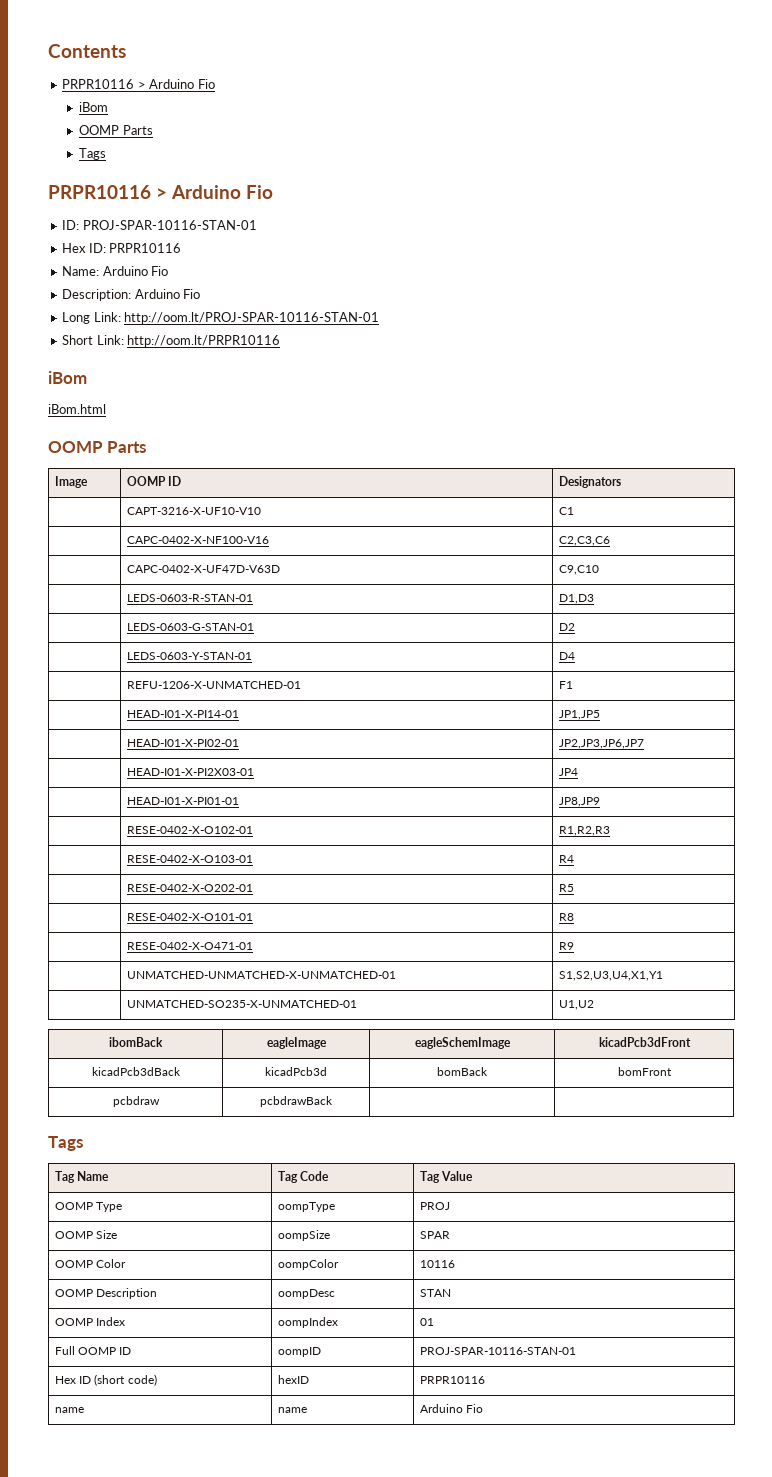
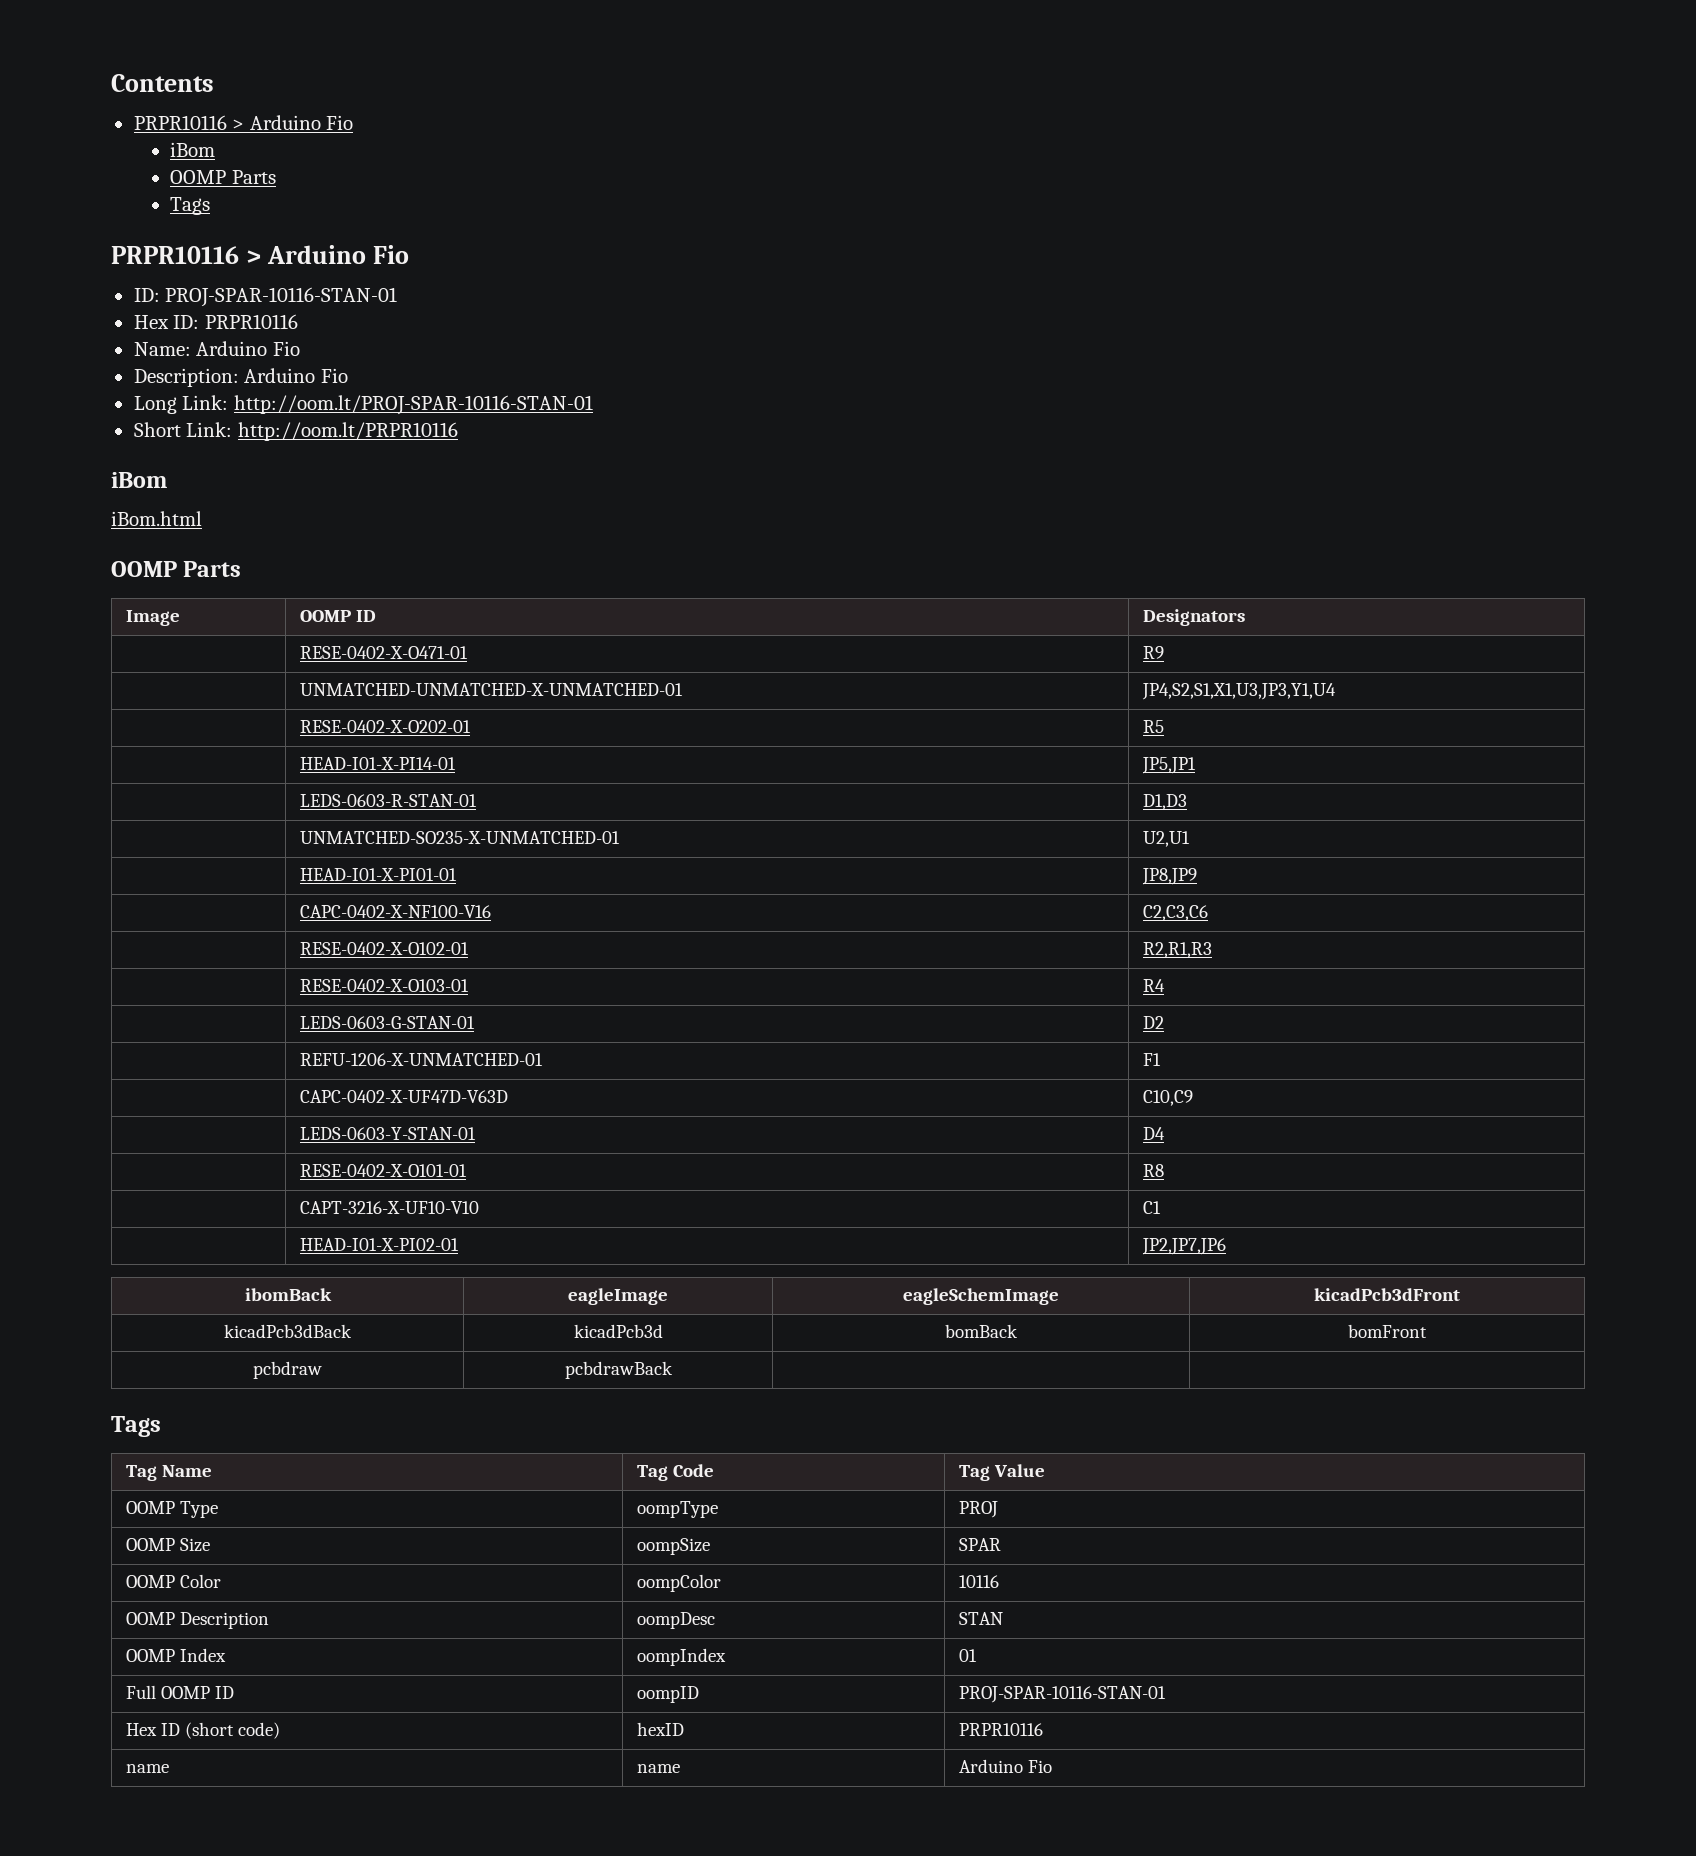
[127,507,262,515] [559,507,575,515] [127,536,270,544] [559,536,611,546] [127,565,281,573] [559,565,600,575] [127,594,254,602] [559,594,595,604] CAPT-3216-X-UF10-V10 | C1 // | CAPC-0402-X-NF100-V16 | C2,C3,C6 // | CAPC-0402-X-UF47D-V63D | C9,C10 // | LEDS-0603-R-STAN-01 | D1,D3 -> [300,646,469,659] [1143,646,1165,659] [300,683,684,696] [1142,683,1337,700] [300,720,472,733] [1143,720,1165,733] [300,757,457,770] [1142,757,1197,774] [300,794,478,807] [1143,794,1188,810] [300,831,621,844] [1143,831,1191,847] [300,868,458,881] [1142,868,1198,885] [300,905,492,918] [1143,905,1209,921] [300,942,470,955] [1143,942,1213,958] [300,979,470,992] [1143,979,1166,992] RESE-0402-X-O471-01 | R9 // | UNMATCHED-UNMATCHED-X-UNMATCHED-01 | JP4,S2,S1,X1,U3,JP3,Y1,U4 // | RESE-0402-X-O202-01 | R5 // | HEAD-I01-X-PI14-01 | JP5,JP1 // | LEDS-0603-R-STAN-01 | D1,D3 // | UNMATCHED-SO235-X-UNMATCHED-01 | U2,U1 // | HEAD-I01-X-PI01-01 | JP8,JP9 // | CAPC-0402-X-NF100-V16 | C2,C3,C6 // | RESE-0402-X-O102-01 | R2,R1,R3 // | RESE-0402-X-O103-01 | R4
[127,652,253,660] [559,652,576,660] // | LEDS-0603-Y-STAN-01 | D4 -> (1165, 1022) none
[127,710,240,718] [559,710,601,720] [127,739,240,747] [559,739,645,749] [127,768,255,776] [559,768,579,776] [127,797,240,805] [559,797,601,807] [127,826,254,834] [559,826,611,836] [127,855,254,863] [559,855,575,863] [127,884,254,892] [559,884,575,892] [127,913,254,921] [559,913,575,921] [127,942,254,950] [559,942,575,950] [127,971,397,979] [559,971,664,981] [127,1000,358,1008] [559,1000,595,1010] HEAD-I01-X-PI14-01 | JP1,JP5 // | HEAD-I01-X-PI02-01 | JP2,JP3,JP6,JP7 // | HEAD-I01-X-PI2X03-01 | JP4 // | HEAD-I01-X-PI01-01 | JP8,JP9 // | RESE-0402-X-O102-01 | R1,R2,R3 // | RESE-0402-X-O103-01 | R4 // | RESE-0402-X-O202-01 | R5 // | RESE-0402-X-O101-01 | R8 // | RESE-0402-X-O471-01 | R9 // | UNMATCHED-UNMATCHED-X-UNMATCHED-01 | S1,S2,U3,U4,X1,Y1 // | UNMATCHED-SO235-X-UNMATCHED-01 | U1,U2 -> [300,1090,509,1103] [1143,1090,1194,1106] [300,1127,477,1140] [1143,1127,1166,1140] [300,1164,468,1177] [1143,1164,1165,1177] [300,1201,480,1214] [1143,1201,1162,1214] [300,1238,460,1251] [1142,1238,1227,1255] CAPC-0402-X-UF47D-V63D | C10,C9 // | LEDS-0603-Y-STAN-01 | D4 // | RESE-0402-X-O101-01 | R8 // | CAPT-3216-X-UF10-V10 | C1 // | HEAD-I01-X-PI02-01 | JP2,JP7,JP6

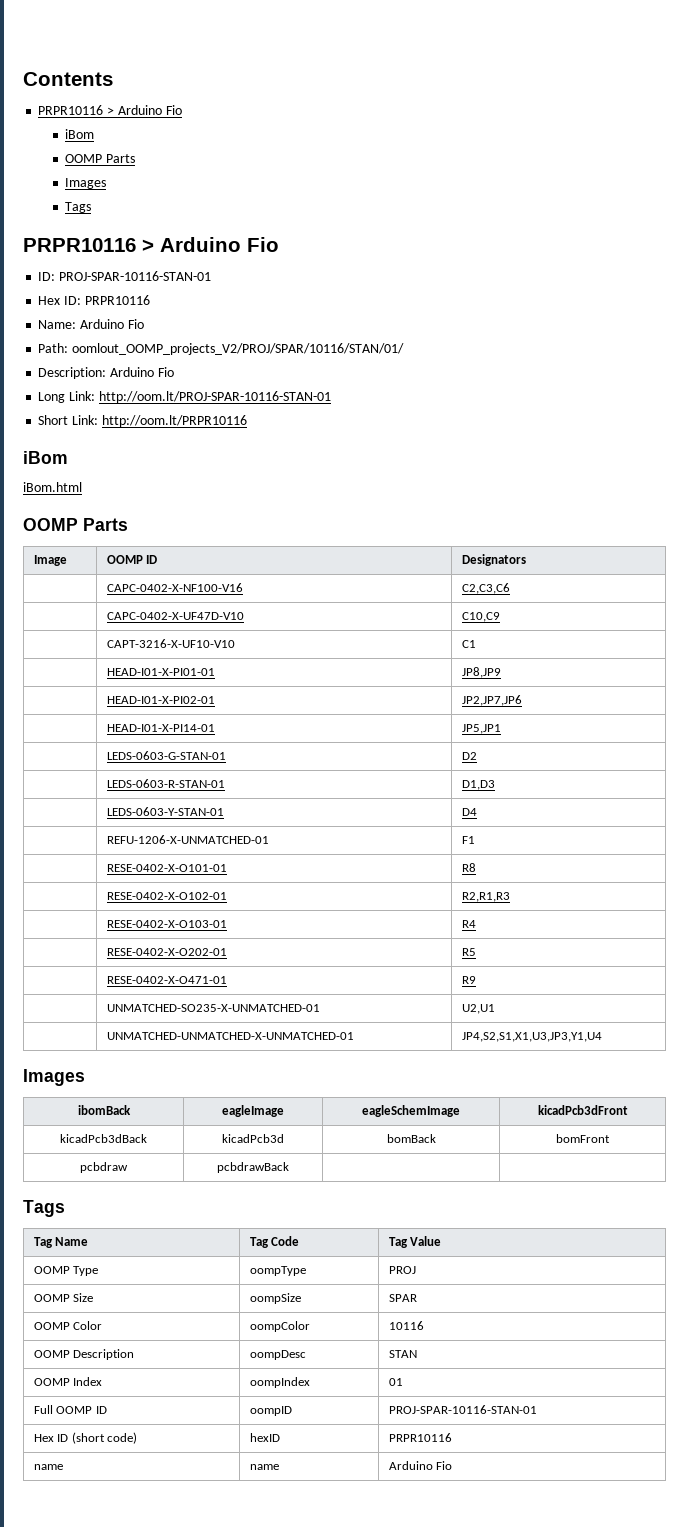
(276, 177) none -> [65,178,107,189] // Images
(300, 348) none -> [38,343,405,355] // Path: oomlout_OOMP_projects_V2/PROJ/SPAR/10116/STAN/01/
[300,646,469,659] [1143,646,1165,659] [300,683,684,696] [1142,683,1337,700] [300,720,472,733] [1143,720,1165,733] RESE-0402-X-O471-01 | R9 // | UNMATCHED-UNMATCHED-X-UNMATCHED-01 | JP4,S2,S1,X1,U3,JP3,Y1,U4 // | RESE-0402-X-O202-01 | R5 -> [106,583,243,592] [461,583,510,594] [106,612,244,620] [461,612,500,622] [106,639,235,648] [461,640,476,648] [106,668,215,676] [461,667,501,678] [106,696,215,704] [461,695,522,706] CAPC-0402-X-NF100-V16 | C2,C3,C6 // | CAPC-0402-X-UF47D-V10 | C10,C9 // | CAPT-3216-X-UF10-V10 | C1 // | HEAD-I01-X-PI01-01 | JP8,JP9 // | HEAD-I01-X-PI02-01 | JP2,JP7,JP6
(1197, 765) none -> [106,751,226,760] [461,752,477,760] // | LEDS-0603-G-STAN-01 | D2
[300,831,621,844] [1143,831,1191,847] [300,868,458,881] [1142,868,1198,885] [300,905,492,918] [1143,905,1209,921] [300,942,470,955] [1143,942,1213,958] [300,979,470,992] [1143,979,1166,992] [300,1016,476,1029] [1143,1016,1165,1029] [300,1053,544,1066] [1143,1053,1162,1066] [300,1090,509,1103] [1143,1090,1194,1106] [300,1127,477,1140] [1143,1127,1166,1140] [300,1164,468,1177] [1143,1164,1165,1177] [300,1201,480,1214] [1143,1201,1162,1214] [300,1238,460,1251] [1142,1238,1227,1255] UNMATCHED-SO235-X-UNMATCHED-01 | U2,U1 // | HEAD-I01-X-PI01-01 | JP8,JP9 // | CAPC-0402-X-NF100-V16 | C2,C3,C6 // | RESE-0402-X-O102-01 | R2,R1,R3 // | RESE-0402-X-O103-01 | R4 // | LEDS-0603-G-STAN-01 | D2 // | REFU-1206-X-UNMATCHED-01 | F1 // | CAPC-0402-X-UF47D-V63D | C10,C9 // | LEDS-0603-Y-STAN-01 | D4 // | RESE-0402-X-O101-01 | R8 // | CAPT-3216-X-UF10-V10 | C1 // | HEAD-I01-X-PI02-01 | JP2,JP7,JP6 -> [106,807,224,816] [461,808,477,816] [106,835,269,844] [461,836,475,844] [106,864,227,872] [461,863,476,872] [106,892,227,900] [461,892,510,902] [106,920,227,928] [461,920,476,928] [106,948,227,956] [461,948,476,956] [106,976,227,984] [461,976,476,984] [106,1004,320,1012] [461,1004,495,1014] [106,1032,354,1040] [461,1032,602,1042] [23,1069,85,1086] LEDS-0603-Y-STAN-01 | D4 // | REFU-1206-X-UNMATCHED-01 | F1 // | RESE-0402-X-O101-01 | R8 // | RESE-0402-X-O102-01 | R2,R1,R3 // | RESE-0402-X-O103-01 | R4 // | RESE-0402-X-O202-01 | R5 // | RESE-0402-X-O471-01 | R9 // | UNMATCHED-SO235-X-UNMATCHED-01 | U2,U1 // | UNMATCHED-UNMATCHED-X-UNMATCHED-01 | JP4,S2,S1,X1,U3,JP3,Y1,U4 // Images

